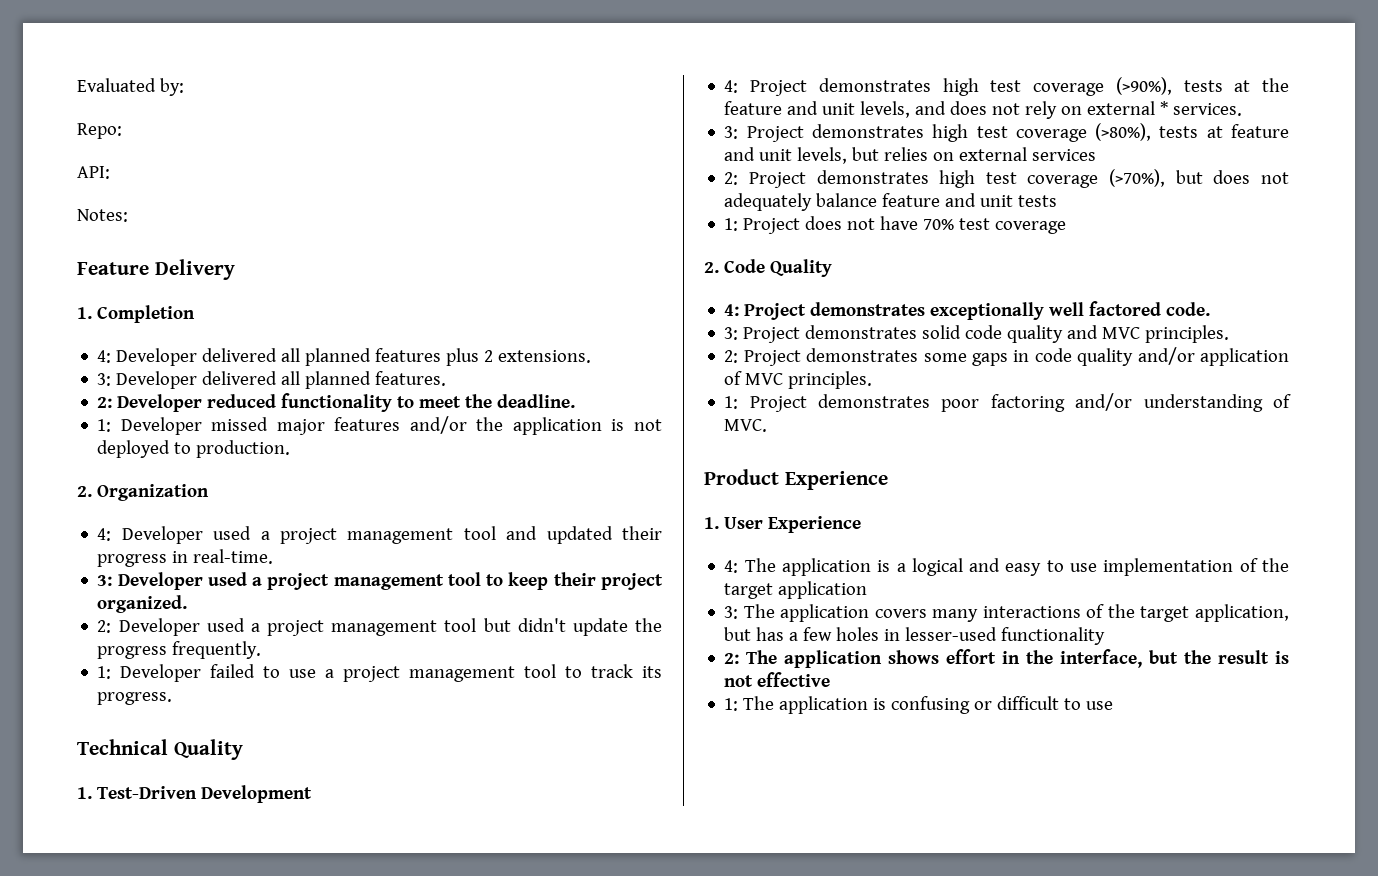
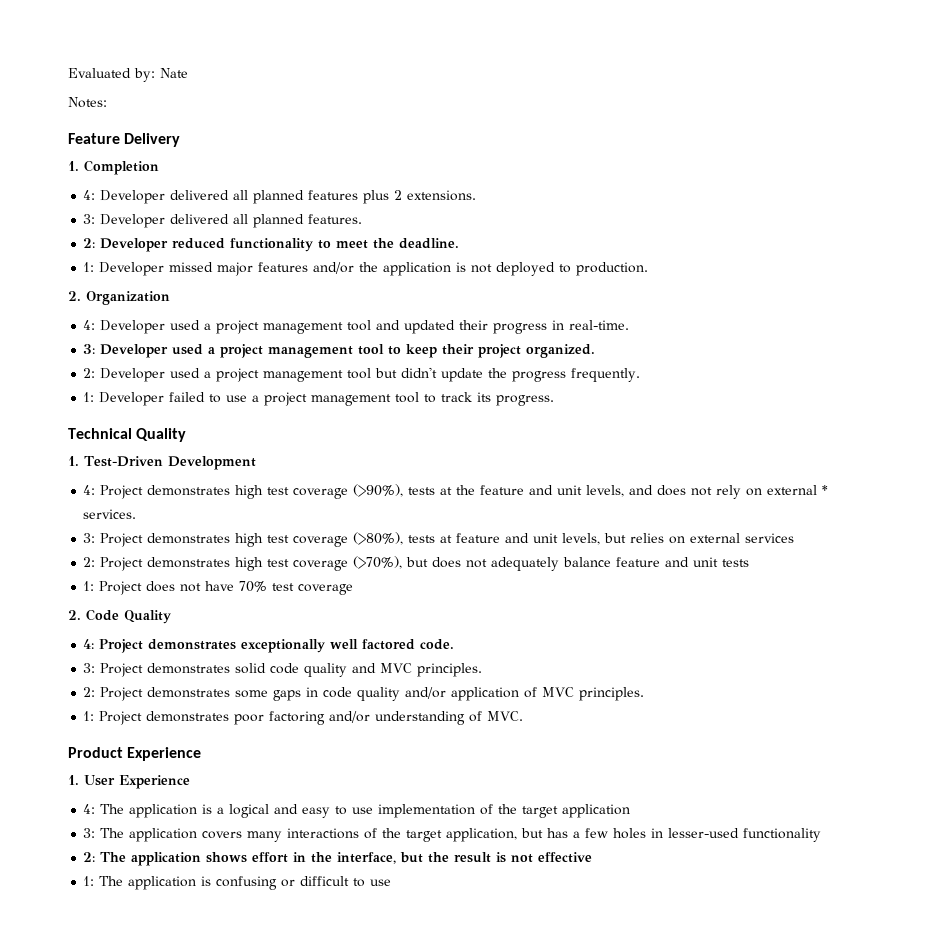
[77,123,122,139] [77,166,110,179] // Repo: // API: -> [160,68,188,78] Nate

